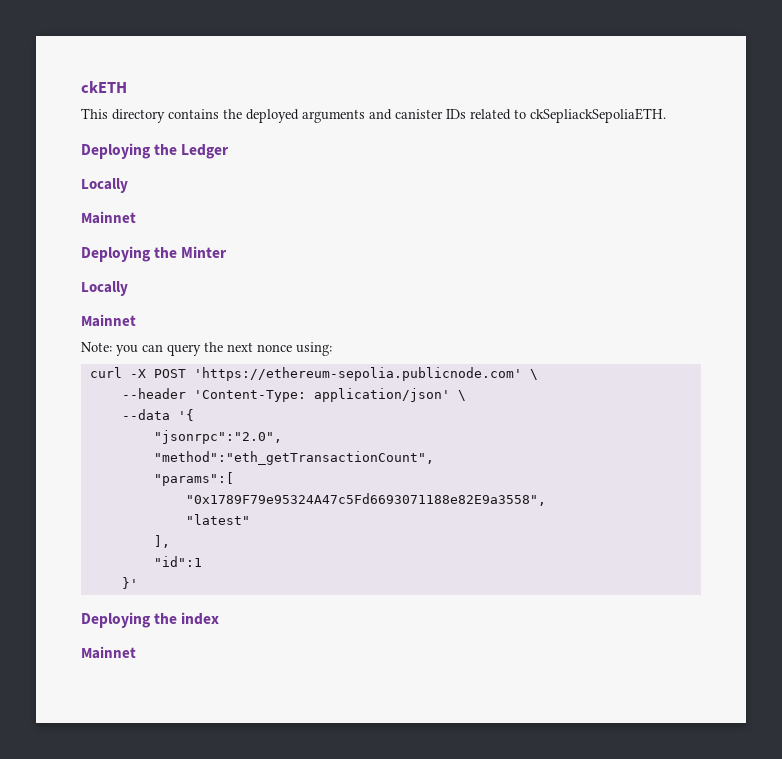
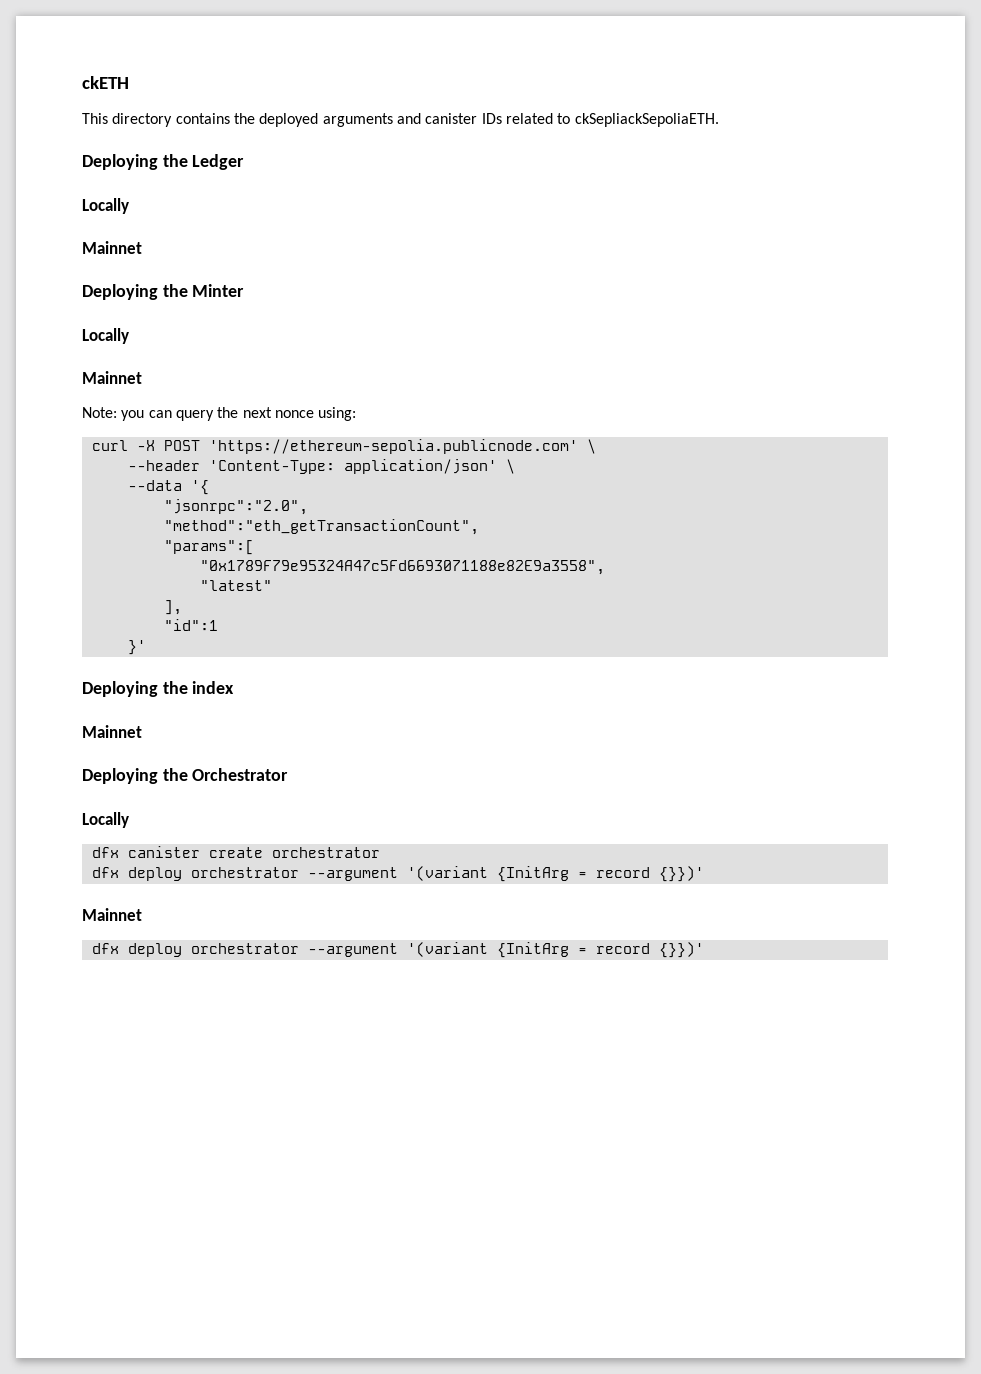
(136, 652) none -> [82,768,289,784] [82,812,129,828] [91,846,380,858] [91,866,704,882] [82,908,142,921] [91,942,704,958] // Deploying the Orchestrator // Locally // dfx canister create orchestrator // dfx deploy orchestrator --argument '(variant {InitArg = record {}})' // Mainnet // dfx deploy orchestrator --argument '(variant {InitArg = record {}})'

